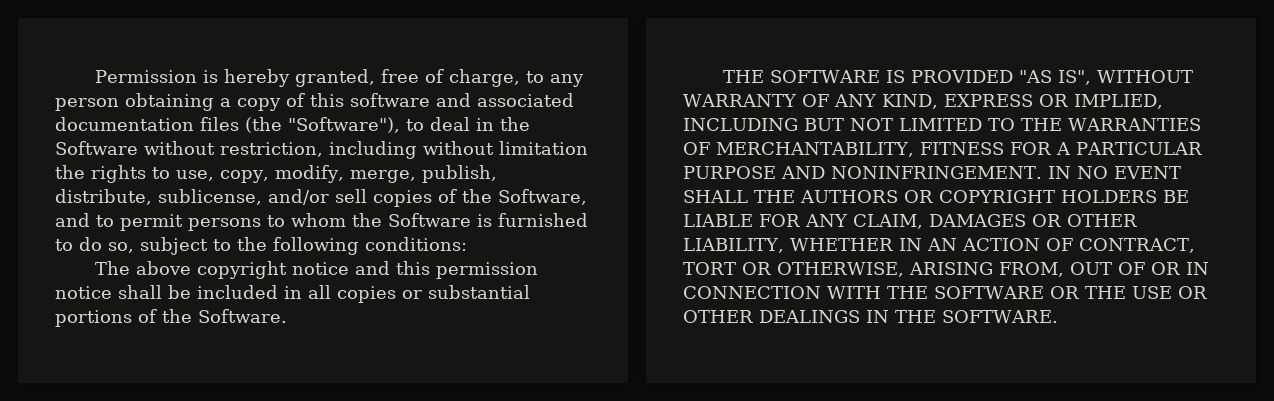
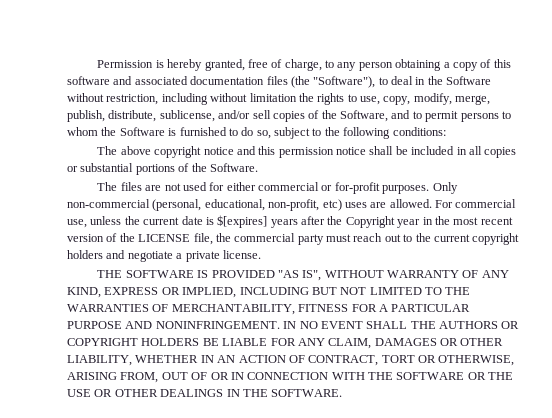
(287, 316) none -> [97,182,458,194] [67,199,517,211] [67,215,513,228] [67,233,520,245] [67,250,261,262] // The files are not used for either commercial or for-profit purposes. Only non-commercial (personal, educational, non-profit, etc) uses are allowed. For commercial use, unless the current date is $[expires] years after the Copyright year in the most recent version of the LICENSE file, the commercial party must reach out to the current copyright holders and negotiate a private license.

